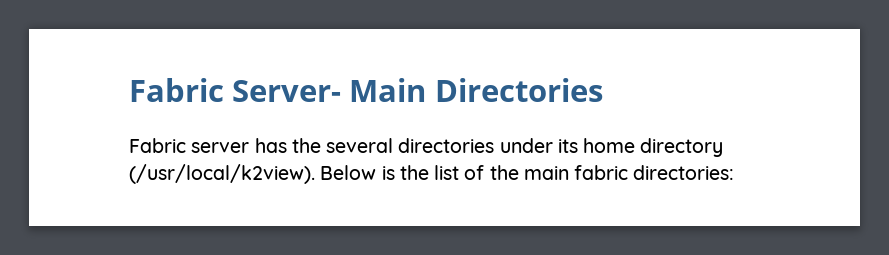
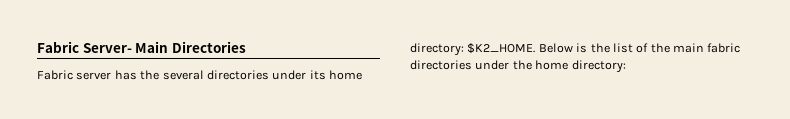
[640,138,724,157] [129,164,315,184] directory (/usr/local/k2view). -> [410,43,536,56] directory: $K2_HOME.
[633,165,735,180] directories: -> [410,60,626,73] directories under the home directory:

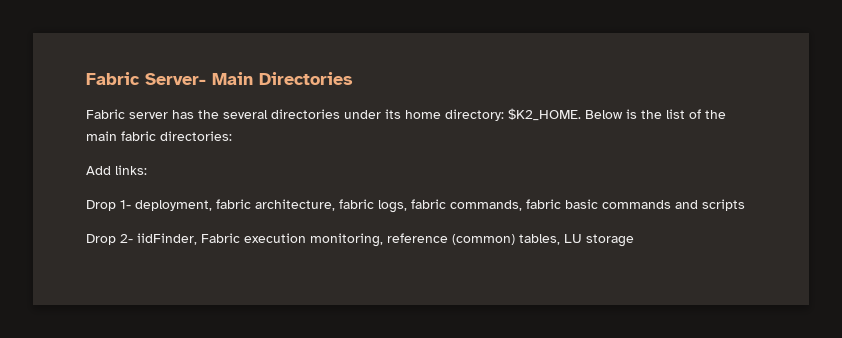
[410,60,626,73] directories under the home directory: -> [160,131,232,141] [86,165,147,175] [86,199,745,213] [86,233,634,247] directories: // Add links: // Drop 1- deployment, fabric architecture, fabric logs, fabric commands, fabric basic commands and scripts // Drop 2- iidFinder, Fabric execution monitoring, reference (common) tables, LU storage

